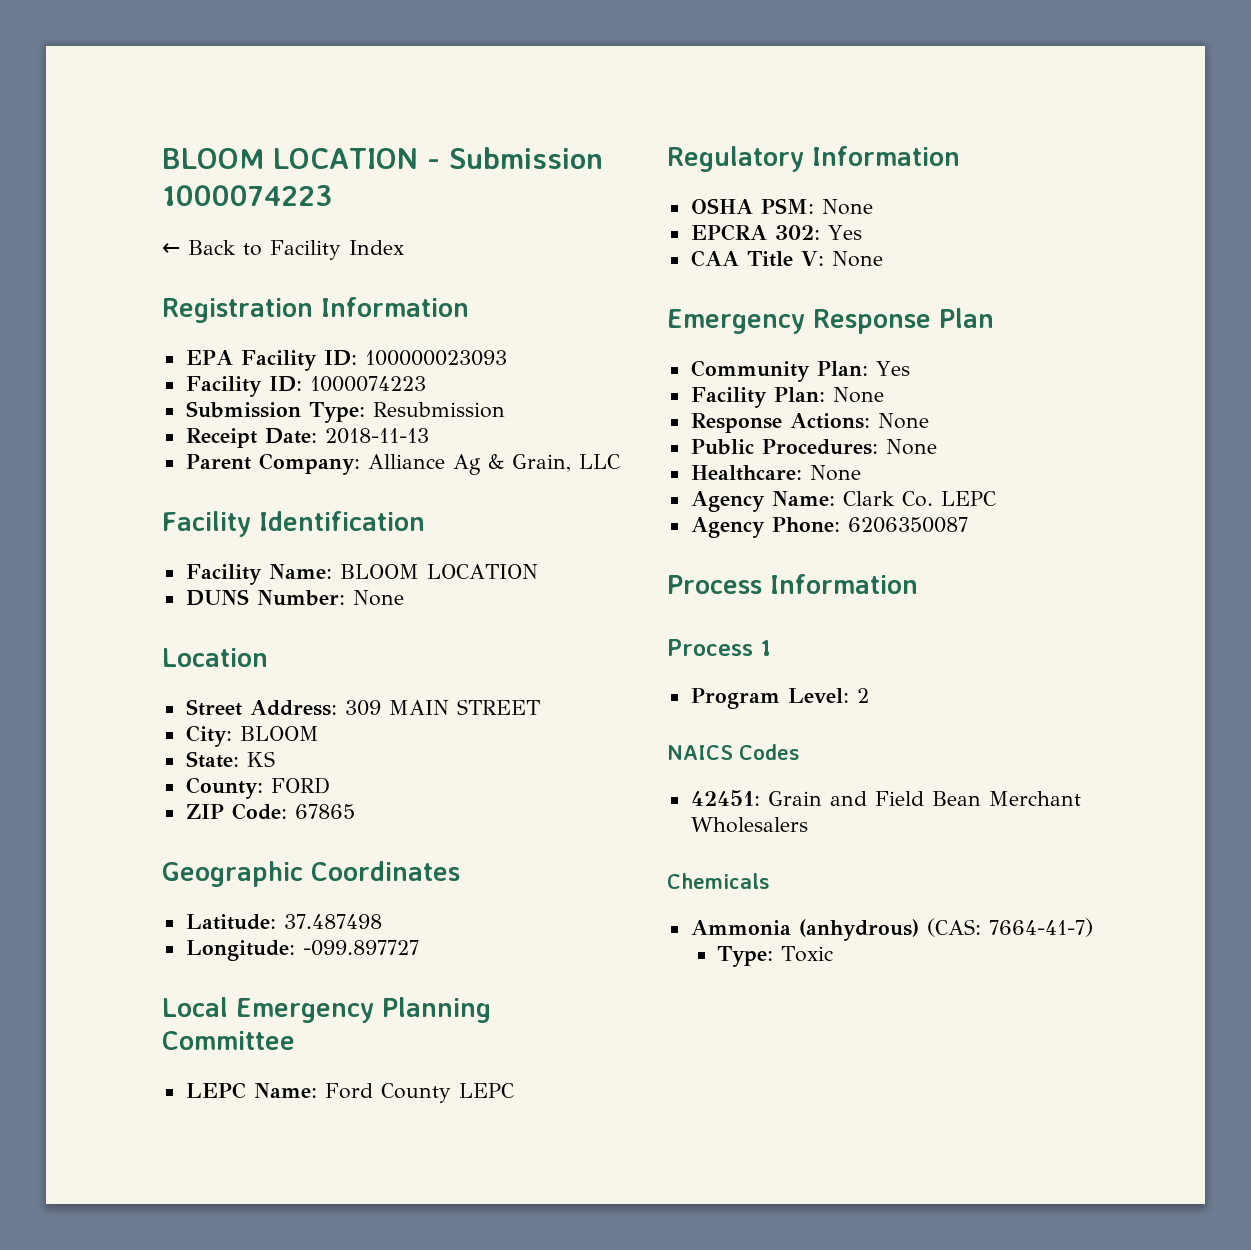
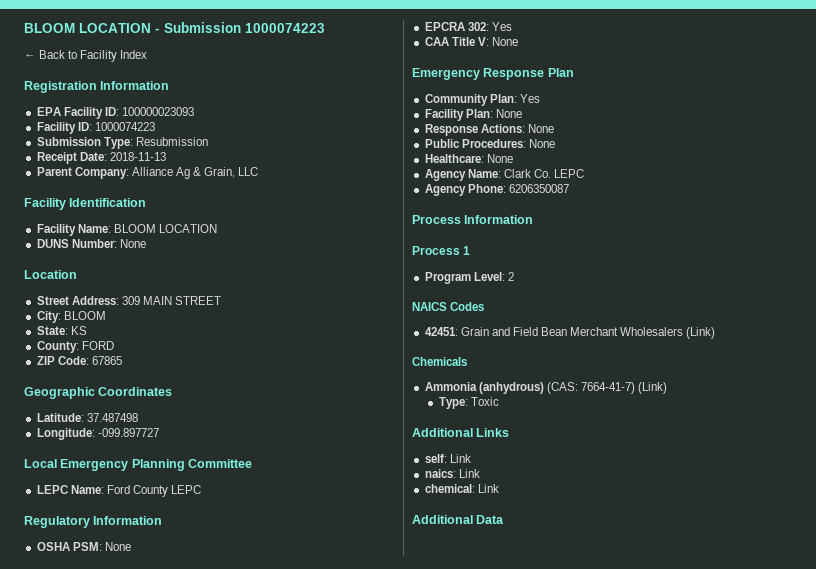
(808, 825) none -> [686,327,716,339] (Link)
(1093, 927) none -> [638,382,668,394] (Link)
(834, 954) none -> [412,428,510,437] [424,454,471,463] [424,469,480,478] [424,484,499,493] [412,515,505,524] // Additional Links // self: Link // naics: Link // chemical: Link // Additional Data

